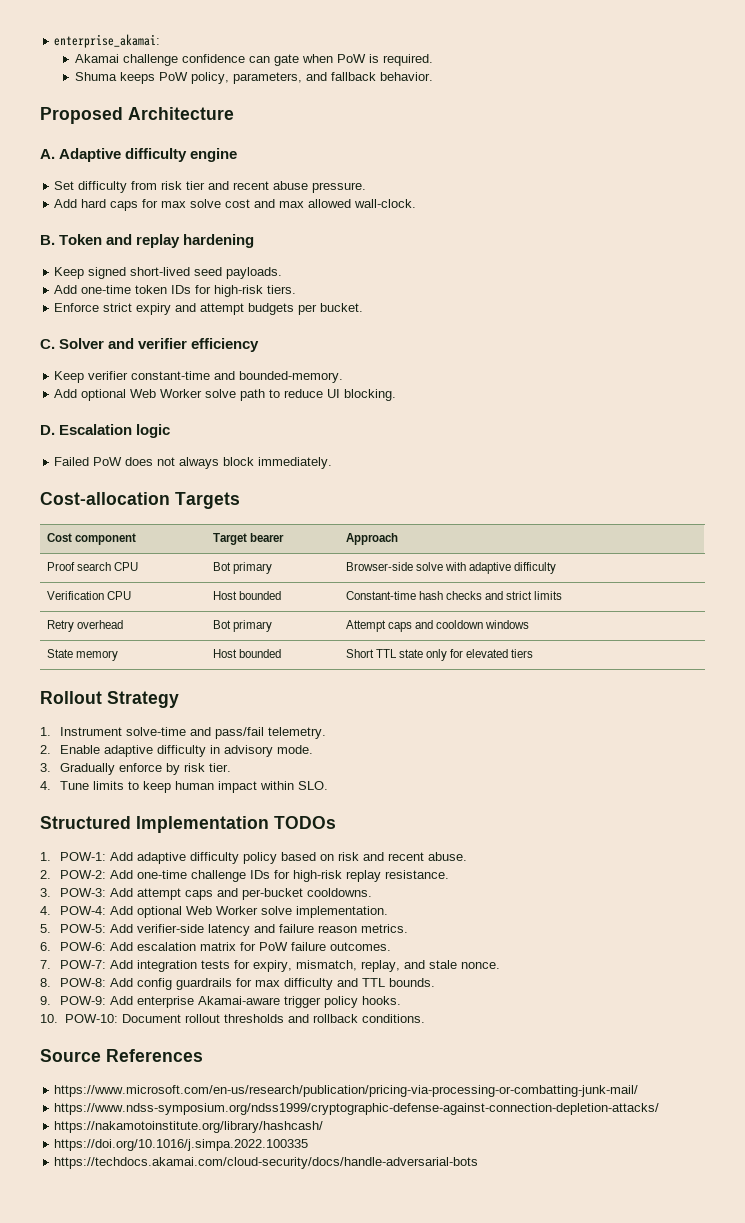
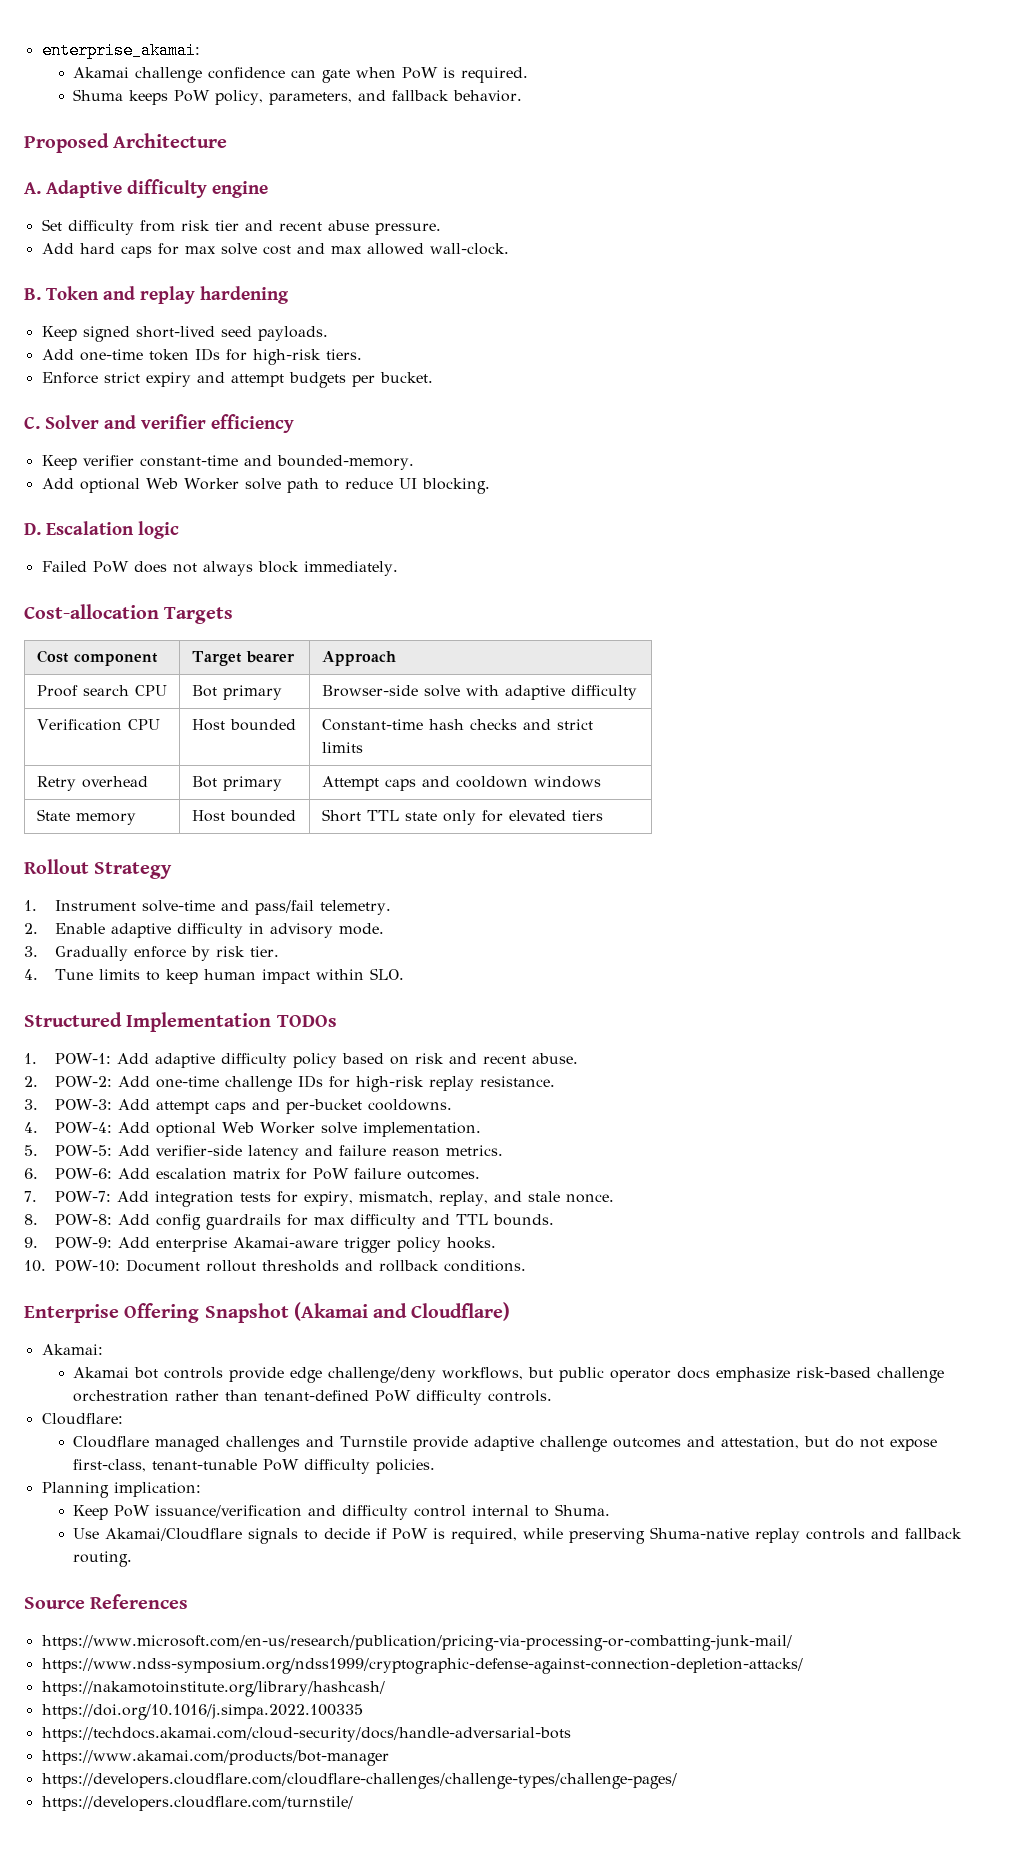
(425, 1018) none -> [24,1302,511,1323] [41,1344,103,1355] [72,1367,944,1383] [72,1390,552,1405] [41,1413,123,1425] [72,1436,937,1452] [72,1459,435,1474] [41,1482,201,1498] [72,1504,610,1520] [72,1527,962,1544] [72,1551,132,1567] // Enterprise Offering Snapshot (Akamai and Cloudflare) // Akamai: // Akamai bot controls provide edge challenge/deny workflows, but public operator docs emphasize risk-based challenge orchestration rather than tenant-defined PoW difficulty controls. // Cloudflare: // Cloudflare managed challenges and Turnstile provide adaptive challenge outcomes and attestation, but do not expose first-class, tenant-tunable PoW difficulty policies. // Planning implication: // Keep PoW issuance/verification and difficulty control internal to Shuma. // Use Akamai/Cloudflare signals to decide if PoW is required, while preserving Shuma-native replay controls and fallback routing.
(479, 1163) none -> [41,1750,389,1766] [41,1773,677,1789] [41,1796,353,1811] // https://www.akamai.com/products/bot-manager // https://developers.cloudflare.com/cloudflare-challenges/challenge-types/challenge-pages/ // https://developers.cloudflare.com/turnstile/

